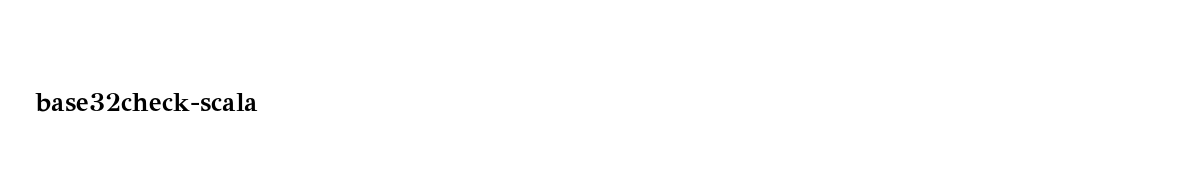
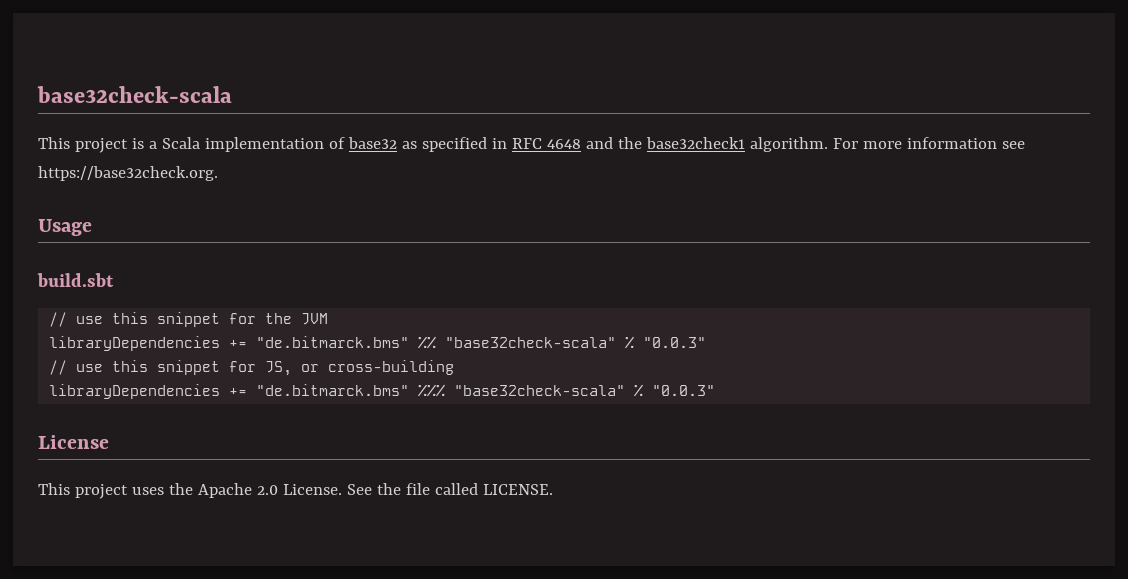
(258, 102) none -> [38,137,1025,153] [38,166,218,181] [38,219,92,236] [37,273,114,287] [49,312,329,327] [49,336,707,351] [49,360,455,376] [49,384,716,399] [38,435,109,449] [38,483,553,499] // This project is a Scala implementation of base32 as specified in RFC 4648 and the base32check1 algorithm. For more information see https://base32check.org. // Usage // build.sbt // // use this snippet for the JVM // libraryDependencies += "de.bitmarck.bms" %% "base32check-scala" % "0.0.3" // // use this snippet for JS, or cross-building // libraryDependencies += "de.bitmarck.bms" %%% "base32check-scala" % "0.0.3" // License // This project uses the Apache 2.0 License. See the file called LICENSE.

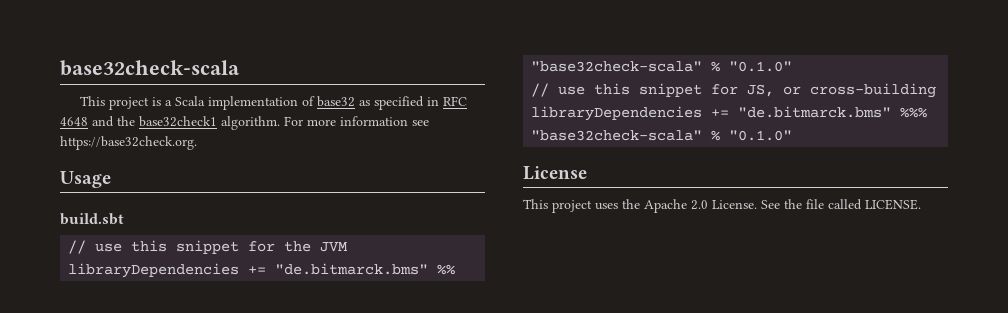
[643,337,707,348] "0.0.3" -> [729,61,793,72] "0.1.0"
[652,385,716,396] "0.0.3" -> [729,130,793,141] "0.1.0"

